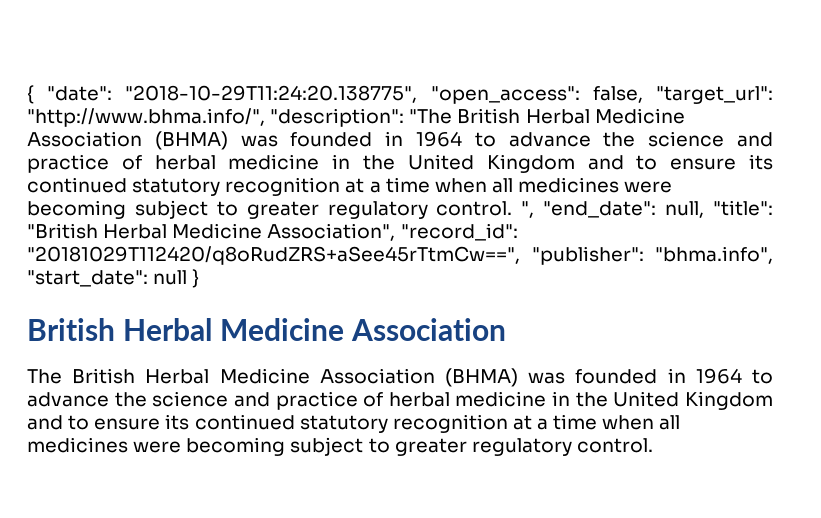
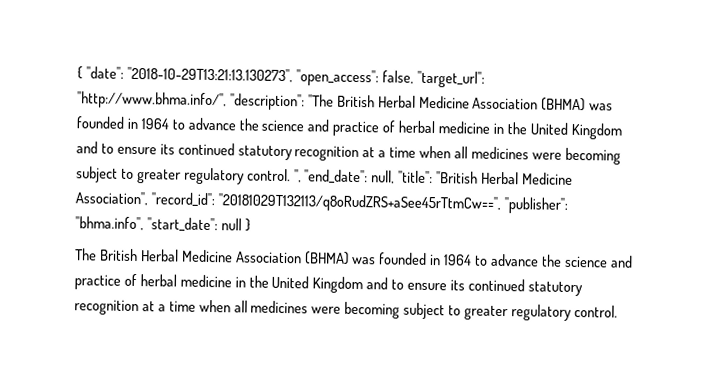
[125,85,418,103] "2018-10-29T11:24:20.138775", -> [126,66,293,83] "2018-10-29T13:21:13.130273",
[27,246,520,265] "20181029T112420/q8oRudZRS+aSee45rTtmCw==", -> [217,193,501,213] "20181029T132113/q8oRudZRS+aSee45rTtmCw==",
[27,318,507,341] // British Herbal Medicine Association -> (251, 225) none

